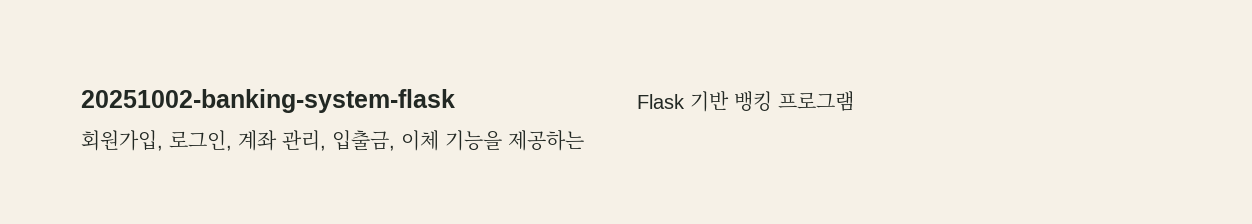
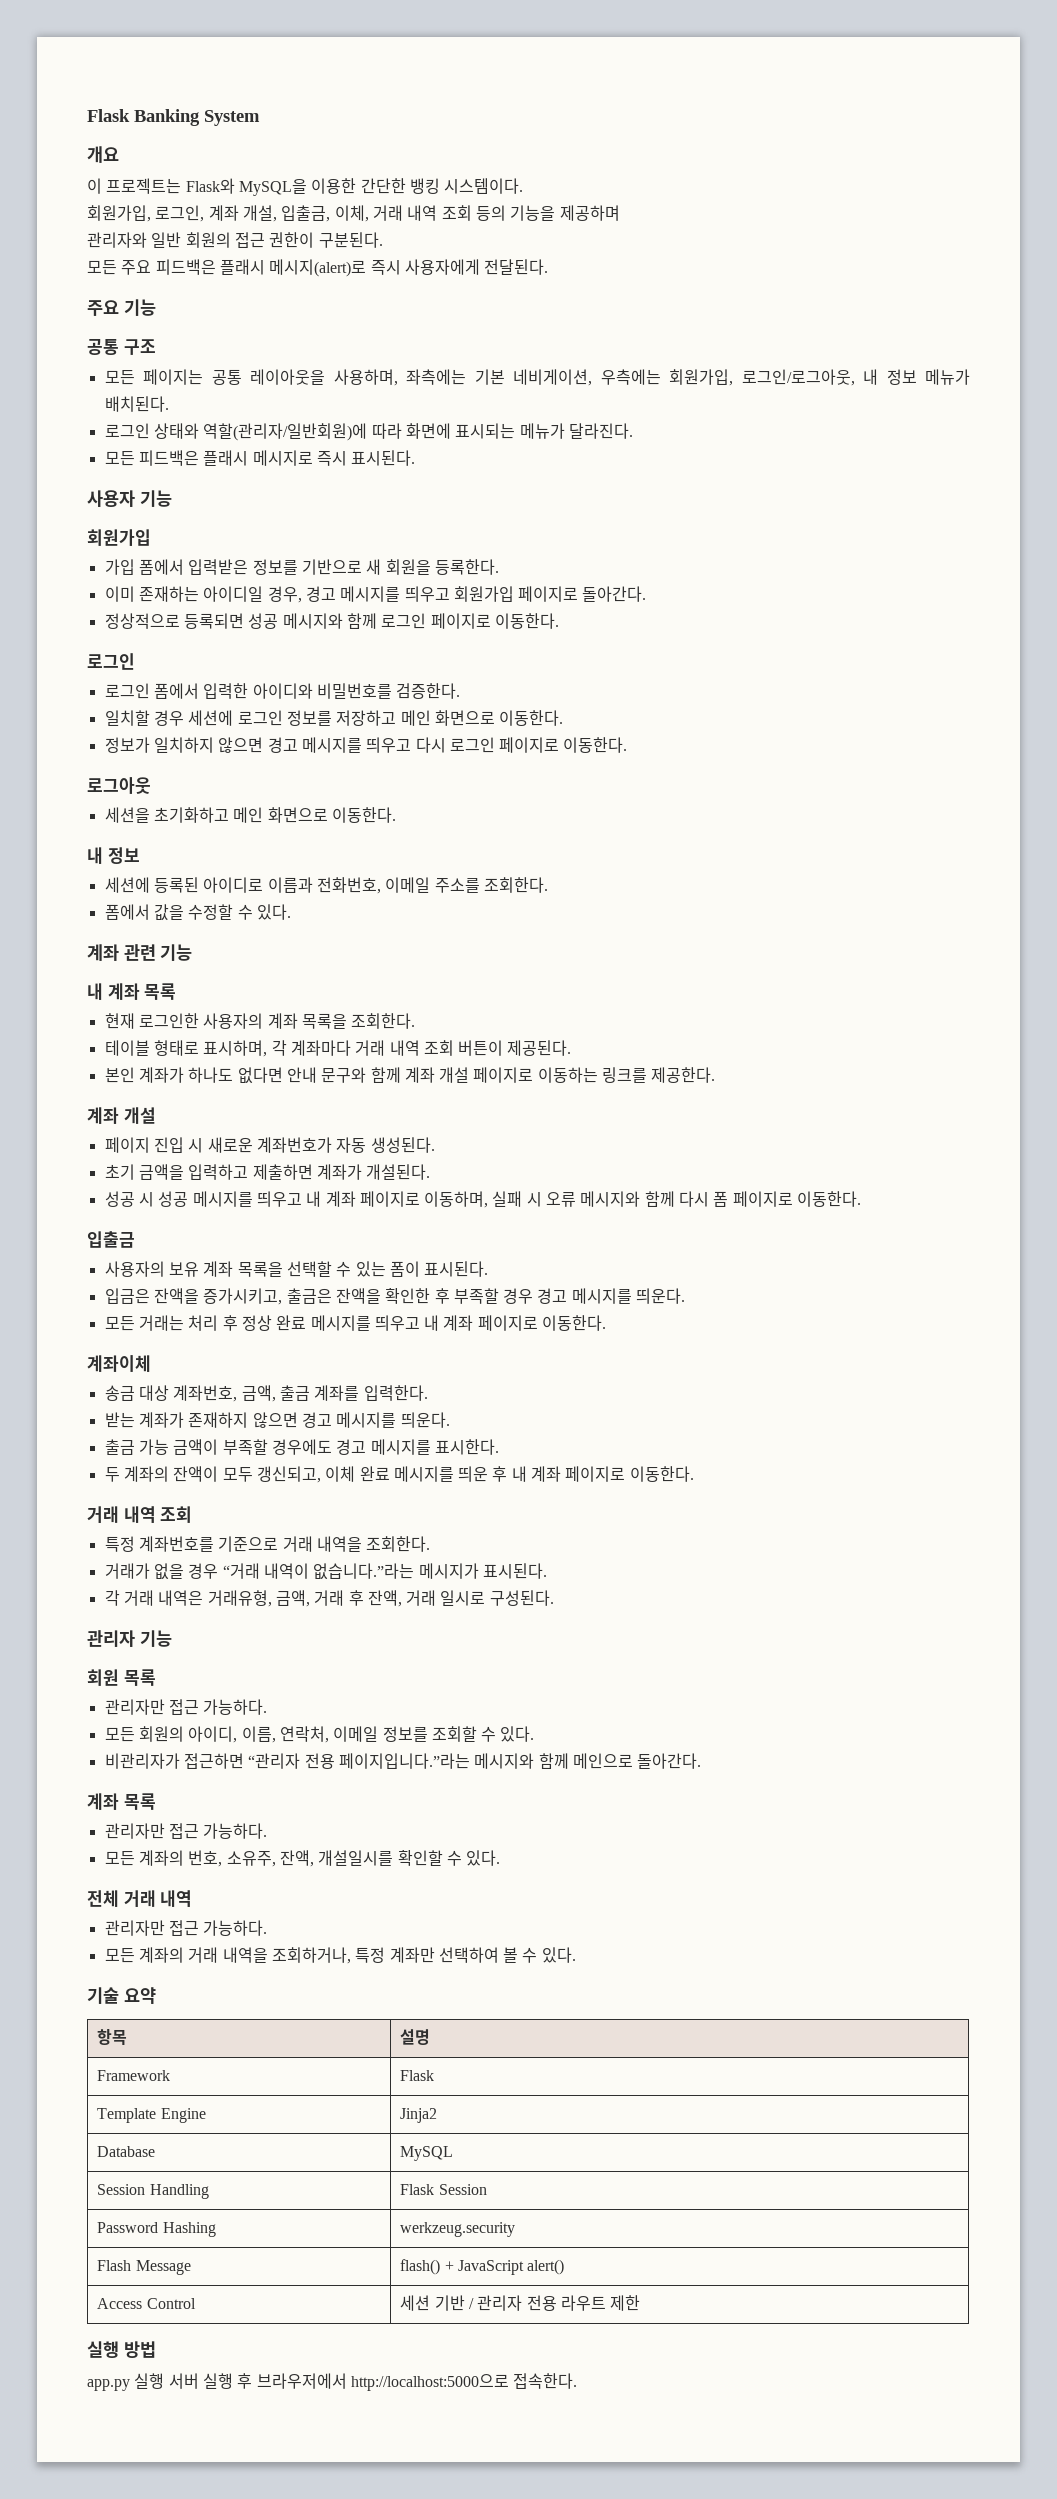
[81,89,455,113] [81,130,584,151] [637,91,854,112] 20251002-banking-system-flask // 회원가입, 로그인, 계좌 관리, 입출금, 이체 기능을 제공하는 Flask 기반 뱅킹 프로그램 -> [87,109,260,126] [87,146,119,163] [87,178,524,196] [87,205,620,222] [87,232,383,248] [87,259,549,277] [87,299,156,316] [87,339,156,355] [104,369,970,386] [104,396,169,412] [104,423,633,441] [104,450,416,466] [87,490,172,507] [87,529,151,546] [104,559,499,575] [104,586,647,603] [104,613,559,629] [87,653,135,670] [104,683,461,699] [104,710,564,726] [104,737,628,753] [87,777,151,794] [104,807,396,823] [87,847,140,864] [104,877,548,894] [104,904,291,921] [87,944,193,961] [87,983,177,1000] [104,1013,416,1029] [104,1040,572,1057] [104,1067,716,1084] [87,1107,156,1124] [104,1137,435,1153] [104,1164,431,1180] [104,1191,862,1208] [87,1231,135,1248] [104,1261,489,1277] [104,1288,686,1305] [104,1315,607,1331] [87,1355,151,1372] [104,1385,428,1402] [104,1412,450,1428] [104,1439,499,1455] [104,1466,694,1483] [87,1506,193,1523] [104,1536,431,1552] [104,1563,547,1580] [104,1590,554,1607] [87,1630,172,1647] [87,1669,156,1686] [104,1699,268,1715] [104,1726,535,1743] [104,1753,702,1769] [87,1793,156,1810] [104,1823,268,1839] [104,1850,501,1867] [87,1890,193,1907] [104,1920,268,1936] [104,1947,576,1964] [87,1987,156,2004] [97,2029,128,2045] [400,2029,431,2045] [97,2070,171,2081] [400,2070,435,2081] [97,2108,206,2123] [400,2108,438,2123] [97,2146,156,2157] [400,2146,454,2161] [97,2184,209,2199] [400,2184,487,2195] [97,2222,216,2237] [400,2222,516,2237] [97,2260,191,2275] [400,2259,565,2275] [97,2298,196,2309] [400,2295,641,2311] [87,2341,156,2358] [87,2373,578,2391] Flask Banking System // 개요 // 이 프로젝트는 Flask와 MySQL을 이용한 간단한 뱅킹 시스템이다. // 회원가입, 로그인, 계좌 개설, 입출금, 이체, 거래 내역 조회 등의 기능을 제공하며 // 관리자와 일반 회원의 접근 권한이 구분된다. // 모든 주요 피드백은 플래시 메시지(alert)로 즉시 사용자에게 전달된다. // 주요 기능 // 공통 구조 // 모든 페이지는 공통 레이아웃을 사용하며, 좌측에는 기본 네비게이션, 우측에는 회원가입, 로그인/로그아웃, 내 정보 메뉴가 배치된다. // 로그인 상태와 역할(관리자/일반회원)에 따라 화면에 표시되는 메뉴가 달라진다. // 모든 피드백은 플래시 메시지로 즉시 표시된다. // 사용자 기능 // 회원가입 // 가입 폼에서 입력받은 정보를 기반으로 새 회원을 등록한다. // 이미 존재하는 아이디일 경우, 경고 메시지를 띄우고 회원가입 페이지로 돌아간다. // 정상적으로 등록되면 성공 메시지와 함께 로그인 페이지로 이동한다. // 로그인 // 로그인 폼에서 입력한 아이디와 비밀번호를 검증한다. // 일치할 경우 세션에 로그인 정보를 저장하고 메인 화면으로 이동한다. // 정보가 일치하지 않으면 경고 메시지를 띄우고 다시 로그인 페이지로 이동한다. // 로그아웃 // 세션을 초기화하고 메인 화면으로 이동한다. // 내 정보 // 세션에 등록된 아이디로 이름과 전화번호, 이메일 주소를 조회한다. // 폼에서 값을 수정할 수 있다. // 계좌 관련 기능 // 내 계좌 목록 // 현재 로그인한 사용자의 계좌 목록을 조회한다. // 테이블 형태로 표시하며, 각 계좌마다 거래 내역 조회 버튼이 제공된다. // 본인 계좌가 하나도 없다면 안내 문구와 함께 계좌 개설 페이지로 이동하는 링크를 제공한다. // 계좌 개설 // 페이지 진입 시 새로운 계좌번호가 자동 생성된다. // 초기 금액을 입력하고 제출하면 계좌가 개설된다. // 성공 시 성공 메시지를 띄우고 내 계좌 페이지로 이동하며, 실패 시 오류 메시지와 함께 다시 폼 페이지로 이동한다. // 입출금 // 사용자의 보유 계좌 목록을 선택할 수 있는 폼이 표시된다. // 입금은 잔액을 증가시키고, 출금은 잔액을 확인한 후 부족할 경우 경고 메시지를 띄운다. // 모든 거래는 처리 후 정상 완료 메시지를 띄우고 내 계좌 페이지로 이동한다. // 계좌이체 // 송금 대상 계좌번호, 금액, 출금 계좌를 입력한다. // 받는 계좌가 존재하지 않으면 경고 메시지를 띄운다. // 출금 가능 금액이 부족할 경우에도 경고 메시지를 표시한다. // 두 계좌의 잔액이 모두 갱신되고, 이체 완료 메시지를 띄운 후 내 계좌 페이지로 이동한다. // 거래 내역 조회 // 특정 계좌번호를 기준으로 거래 내역을 조회한다. // 거래가 없을 경우 “거래 내역이 없습니다.”라는 메시지가 표시된다. // 각 거래 내역은 거래유형, 금액, 거래 후 잔액, 거래 일시로 구성된다. // 관리자 기능 // 회원 목록 // 관리자만 접근 가능하다. // 모든 회원의 아이디, 이름, 연락처, 이메일 정보를 조회할 수 있다. // 비관리자가 접근하면 “관리자 전용 페이지입니다.”라는 메시지와 함께 메인으로 돌아간다. // 계좌 목록 // 관리자만 접근 가능하다. // 모든 계좌의 번호, 소유주, 잔액, 개설일시를 확인할 수 있다. // 전체 거래 내역 // 관리자만 접근 가능하다. // 모든 계좌의 거래 내역을 조회하거나, 특정 계좌만 선택하여 볼 수 있다. // 기술 요약 // 항목 | 설명 // Framework | Flask // Template Engine | Jinja2 // Database | MySQL // Session Handling | Flask Session // Password Hashing | werkzeug.security // Flash Message | flash() + JavaScript alert() // Access Control | 세션 기반 / 관리자 전용 라우트 제한 // 실행 방법 // app.py 실행 서버 실행 후 브라우저에서 http://localhost:5000으로 접속한다.

